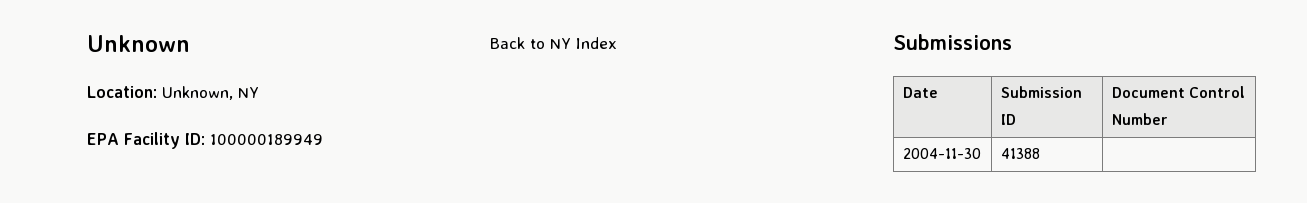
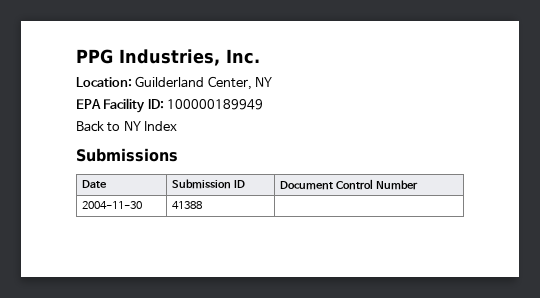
[87,35,190,52] Unknown -> [76,49,260,66] PPG Industries, Inc.
[162,86,233,100] Unknown, -> [135,76,252,90] Guilderland Center,

